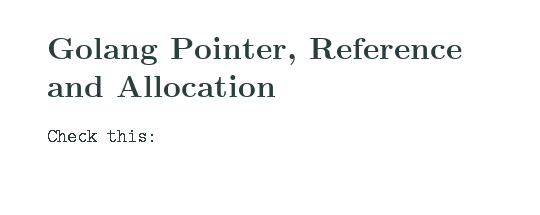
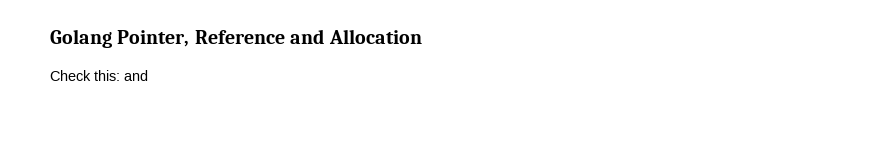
(157, 137) none -> [124,70,148,81] and

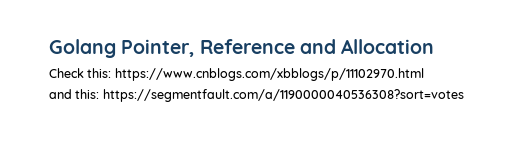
[124,70,148,81] and -> [114,68,424,81] [49,89,464,102] https://www.cnblogs.com/xbblogs/p/11102970.html // and this: https://segmentfault.com/a/1190000040536308?sort=votes

